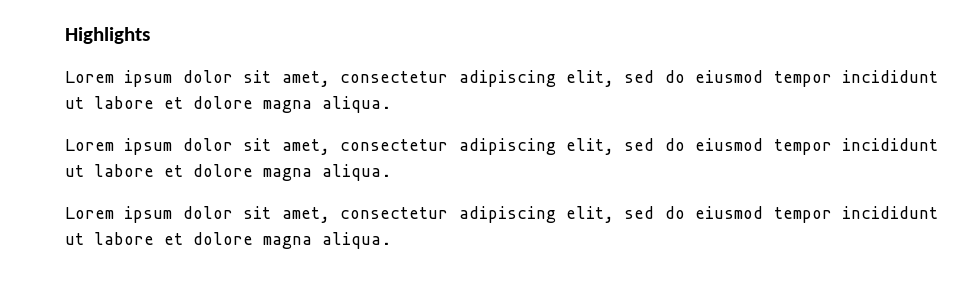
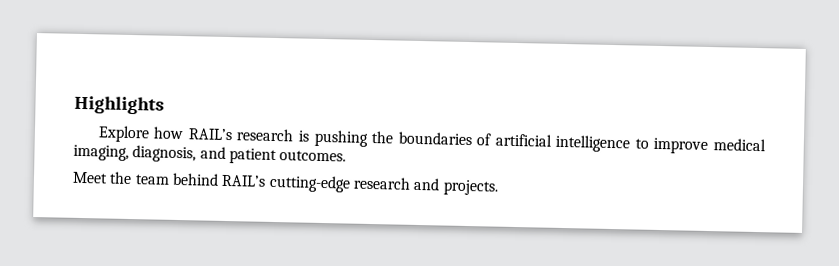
[65,70,938,87] [65,96,391,113] [65,138,938,155] [65,164,391,181] [65,206,938,223] [65,232,391,249] Lorem ipsum dolor sit amet, consectetur adipiscing elit, sed do eiusmod tempor incididunt ut labore et dolore magna aliqua. // Lorem ipsum dolor sit amet, consectetur adipiscing elit, sed do eiusmod tempor incididunt ut labore et dolore magna aliqua. // Lorem ipsum dolor sit amet, consectetur adipiscing elit, sed do eiusmod tempor incididunt ut labore et dolore magna aliqua. -> [97,125,766,155] [73,144,347,165] [72,171,499,196] Explore how RAIL’s research is pushing the boundaries of artificial intelligence to improve medical imaging, diagnosis, and patient outcomes. // Meet the team behind RAIL’s cutting-edge research and projects.

